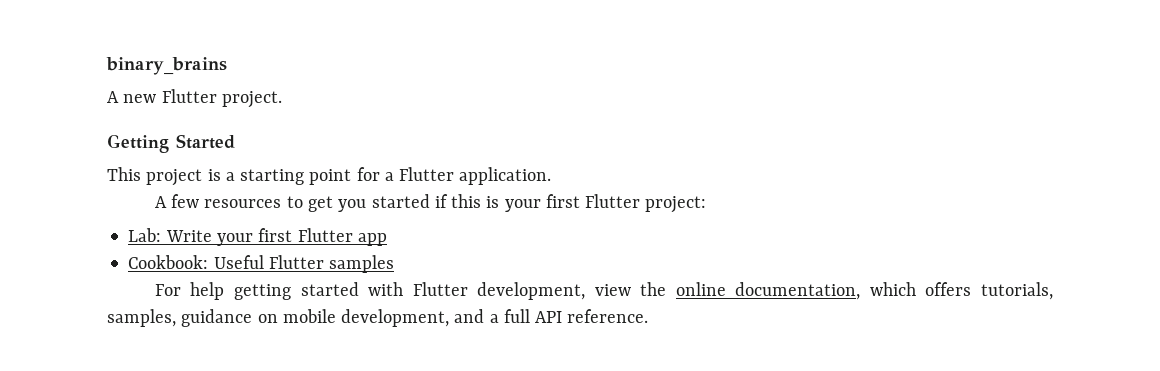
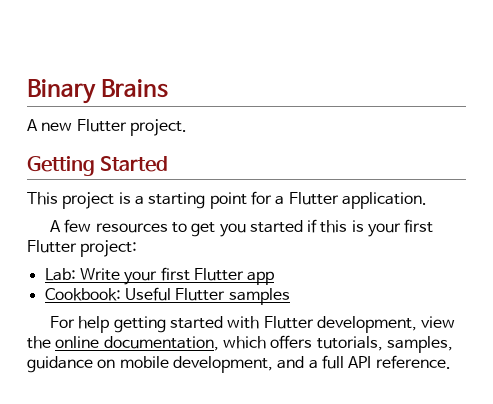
[106,57,227,75] binary_brains -> [27,79,169,104] Binary Brains

